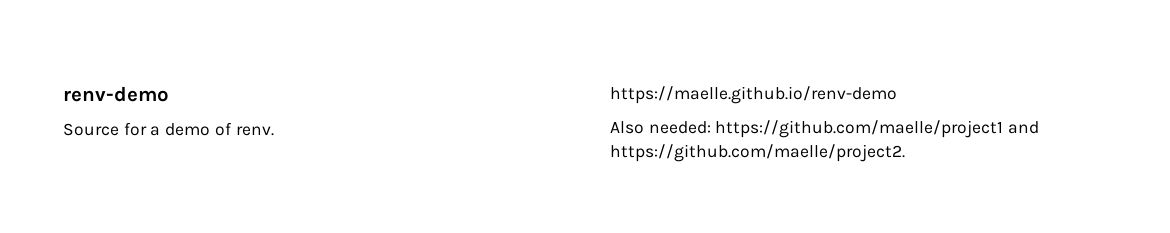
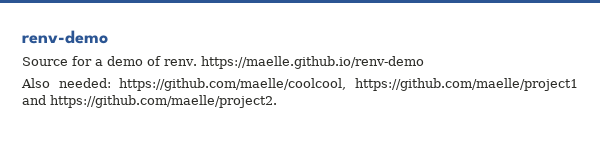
(711, 127) none -> [119,78,347,91] https://github.com/maelle/coolcool,

